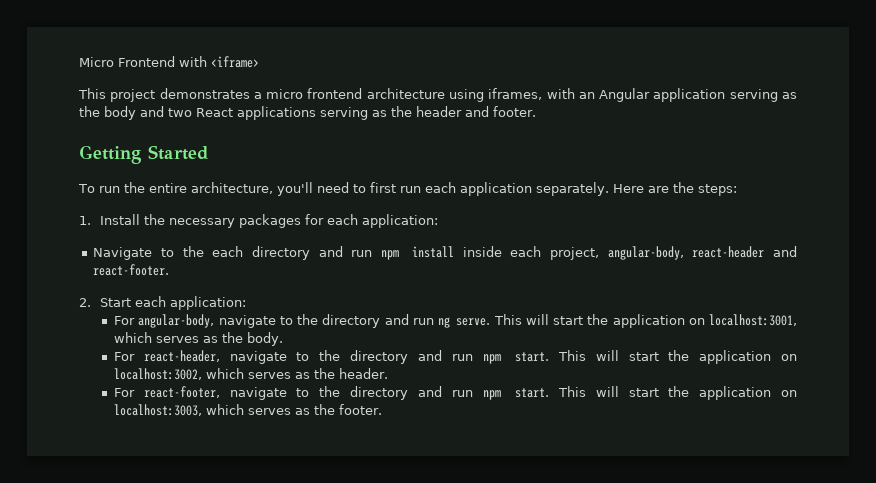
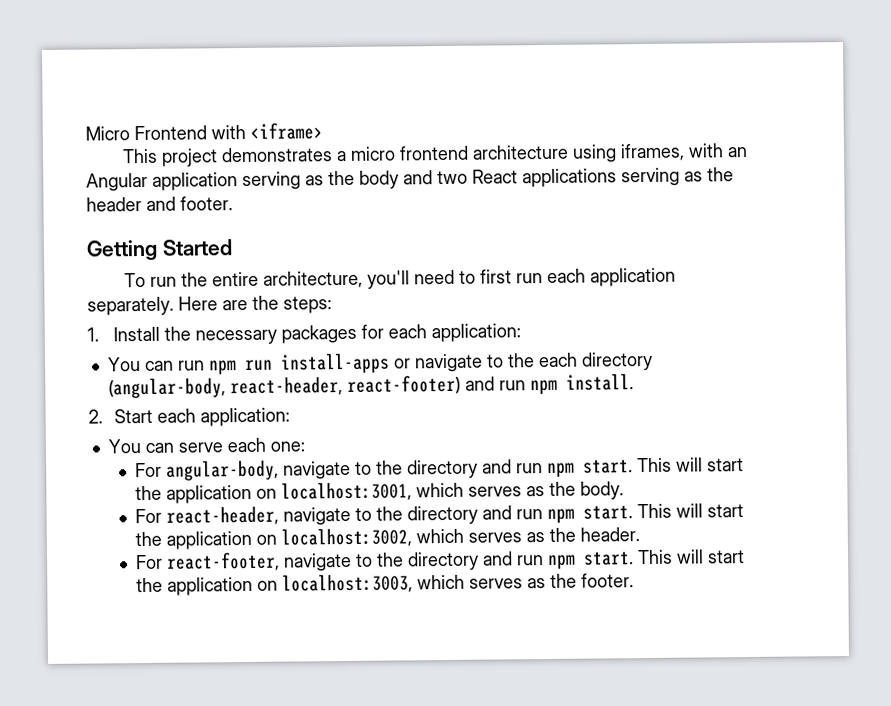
[93,246,798,260] [93,264,170,276] Navigate to the each directory and run npm install inside each project, angular-body, react-header and react-footer. -> [107,351,653,375] [107,373,634,399] You can run npm run install-apps or navigate to the each directory (angular-body, react-header, react-footer) and run npm install.
(246, 303) none -> [107,437,305,454] // You can serve each one:
[437,317,491,328] ng serve. -> [546,459,633,478] npm start.

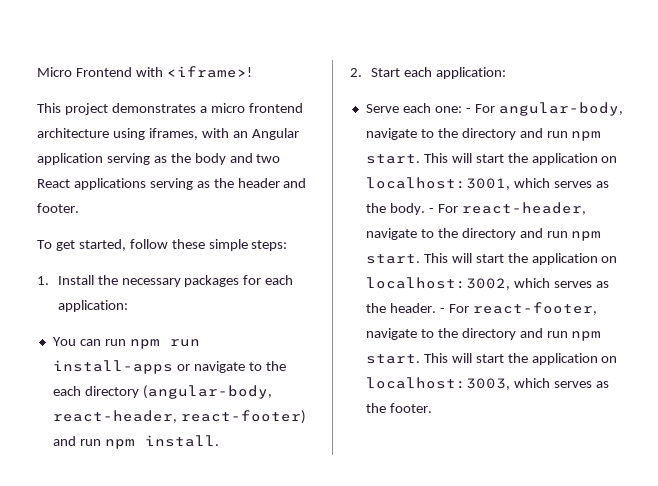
[250,122,323,140] <iframe> -> [166,66,252,78] <iframe>!
[86,239,233,261] // Getting Started -> (79, 208) none
[150,267,677,289] [87,295,279,316] run the entire architecture, you'll need to first run each application separately. Here are the -> [55,239,248,251] get started, follow these simple
[107,439,223,454] You can serve -> [365,104,399,113] Serve
(305, 446) // -> [465,108,471,113] -
(624, 490) // -> [428,208,434,213] -
(640, 534) // -> [439,308,445,313] -

